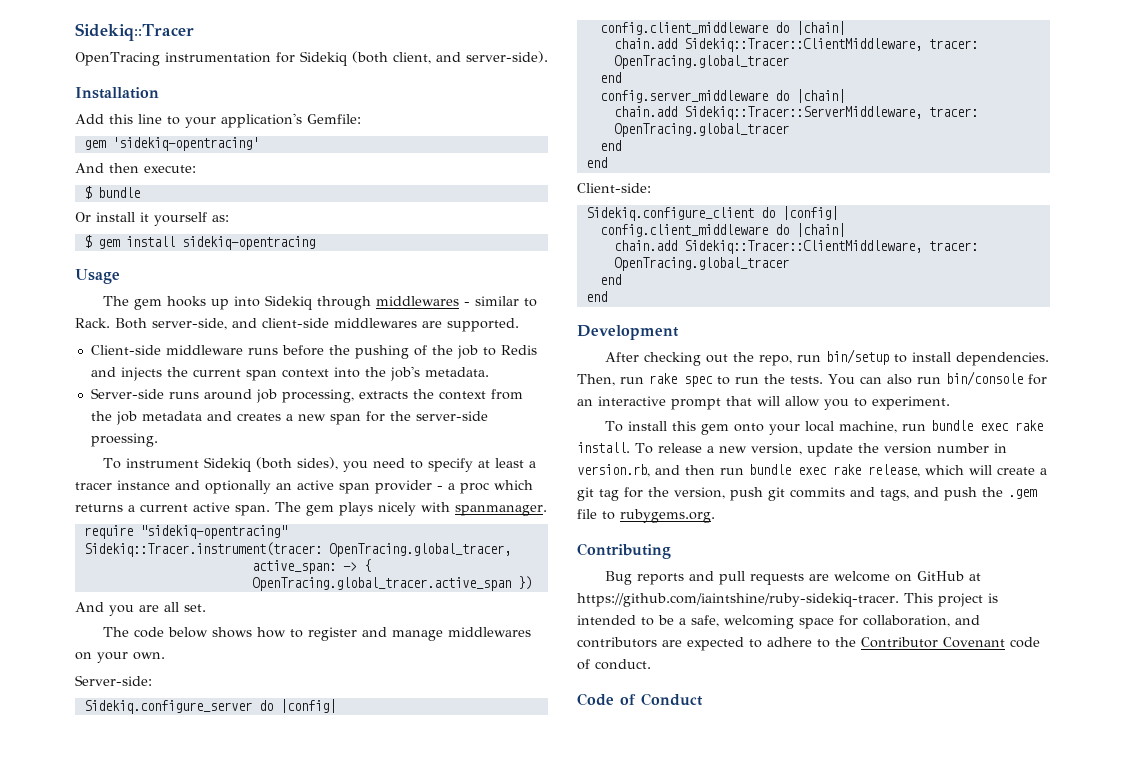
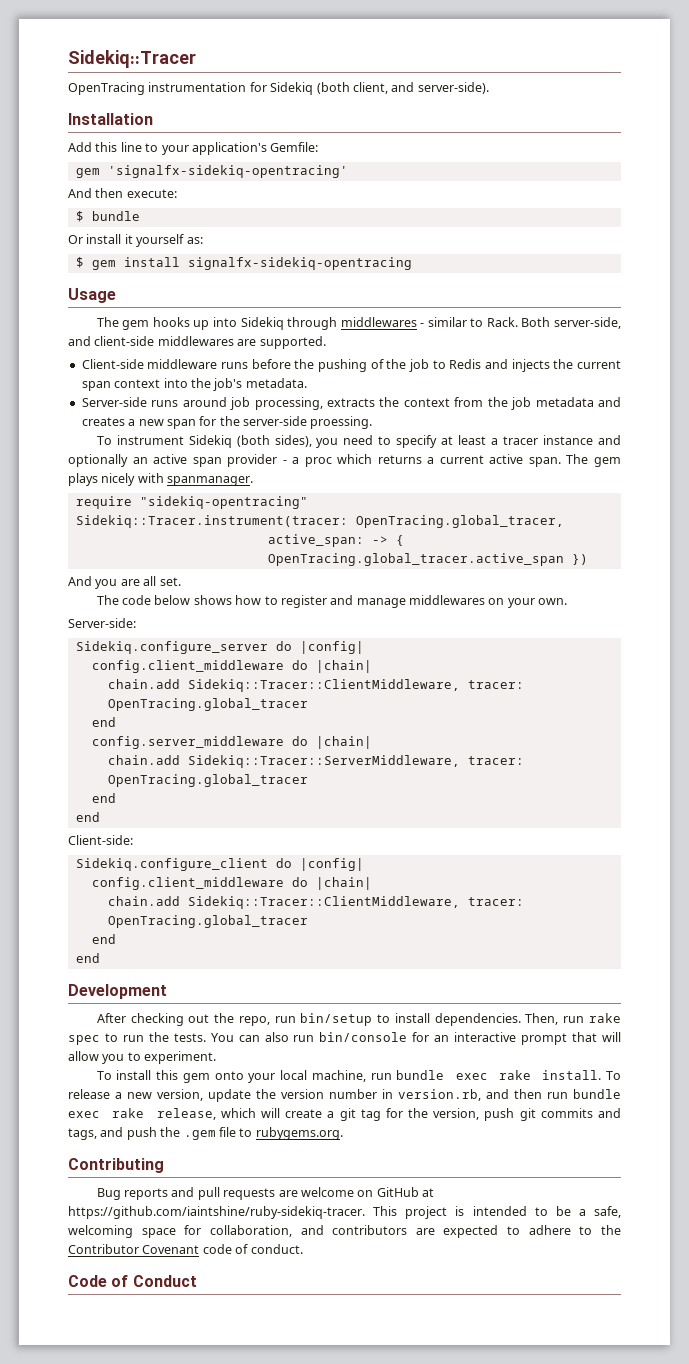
[111,137,259,151] 'sidekiq-opentracing' -> [107,165,348,178] 'signalfx-sidekiq-opentracing'
[181,236,315,250] sidekiq-opentracing -> [187,257,412,270] signalfx-sidekiq-opentracing

